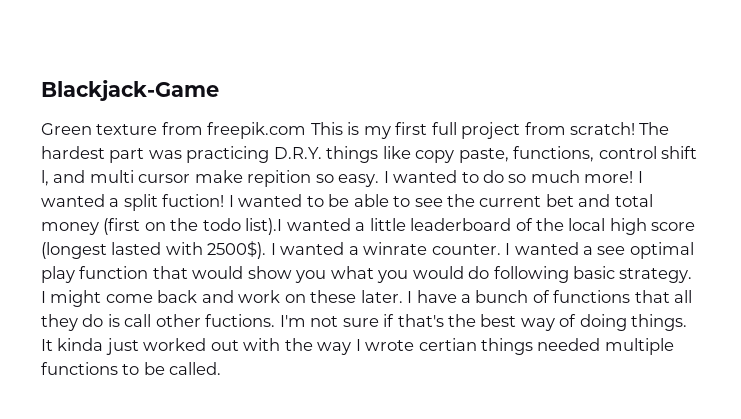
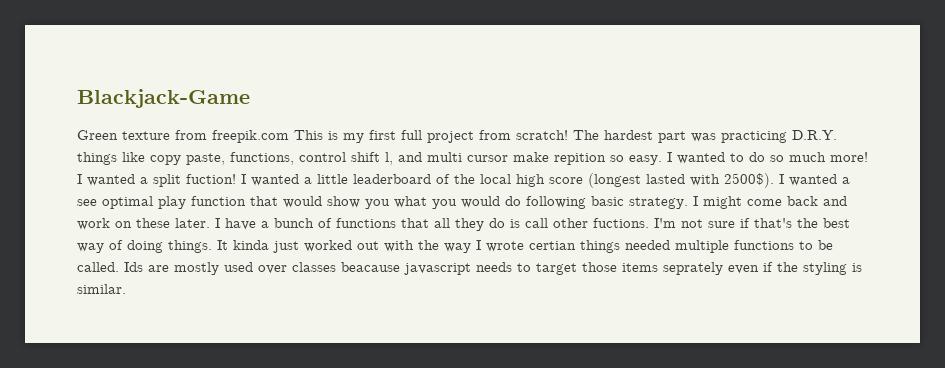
[306,194,653,207] [41,218,351,235] to be able to see the current bet and total money (first on the todo list).I wanted -> (299, 180) none
[363,242,594,255] winrate counter. I wanted a -> (850, 180) none
(222, 368) none -> [124,262,862,275] [77,284,126,294] Ids are mostly used over classes beacause javascript needs to target those items seprately even if the styling is similar.

